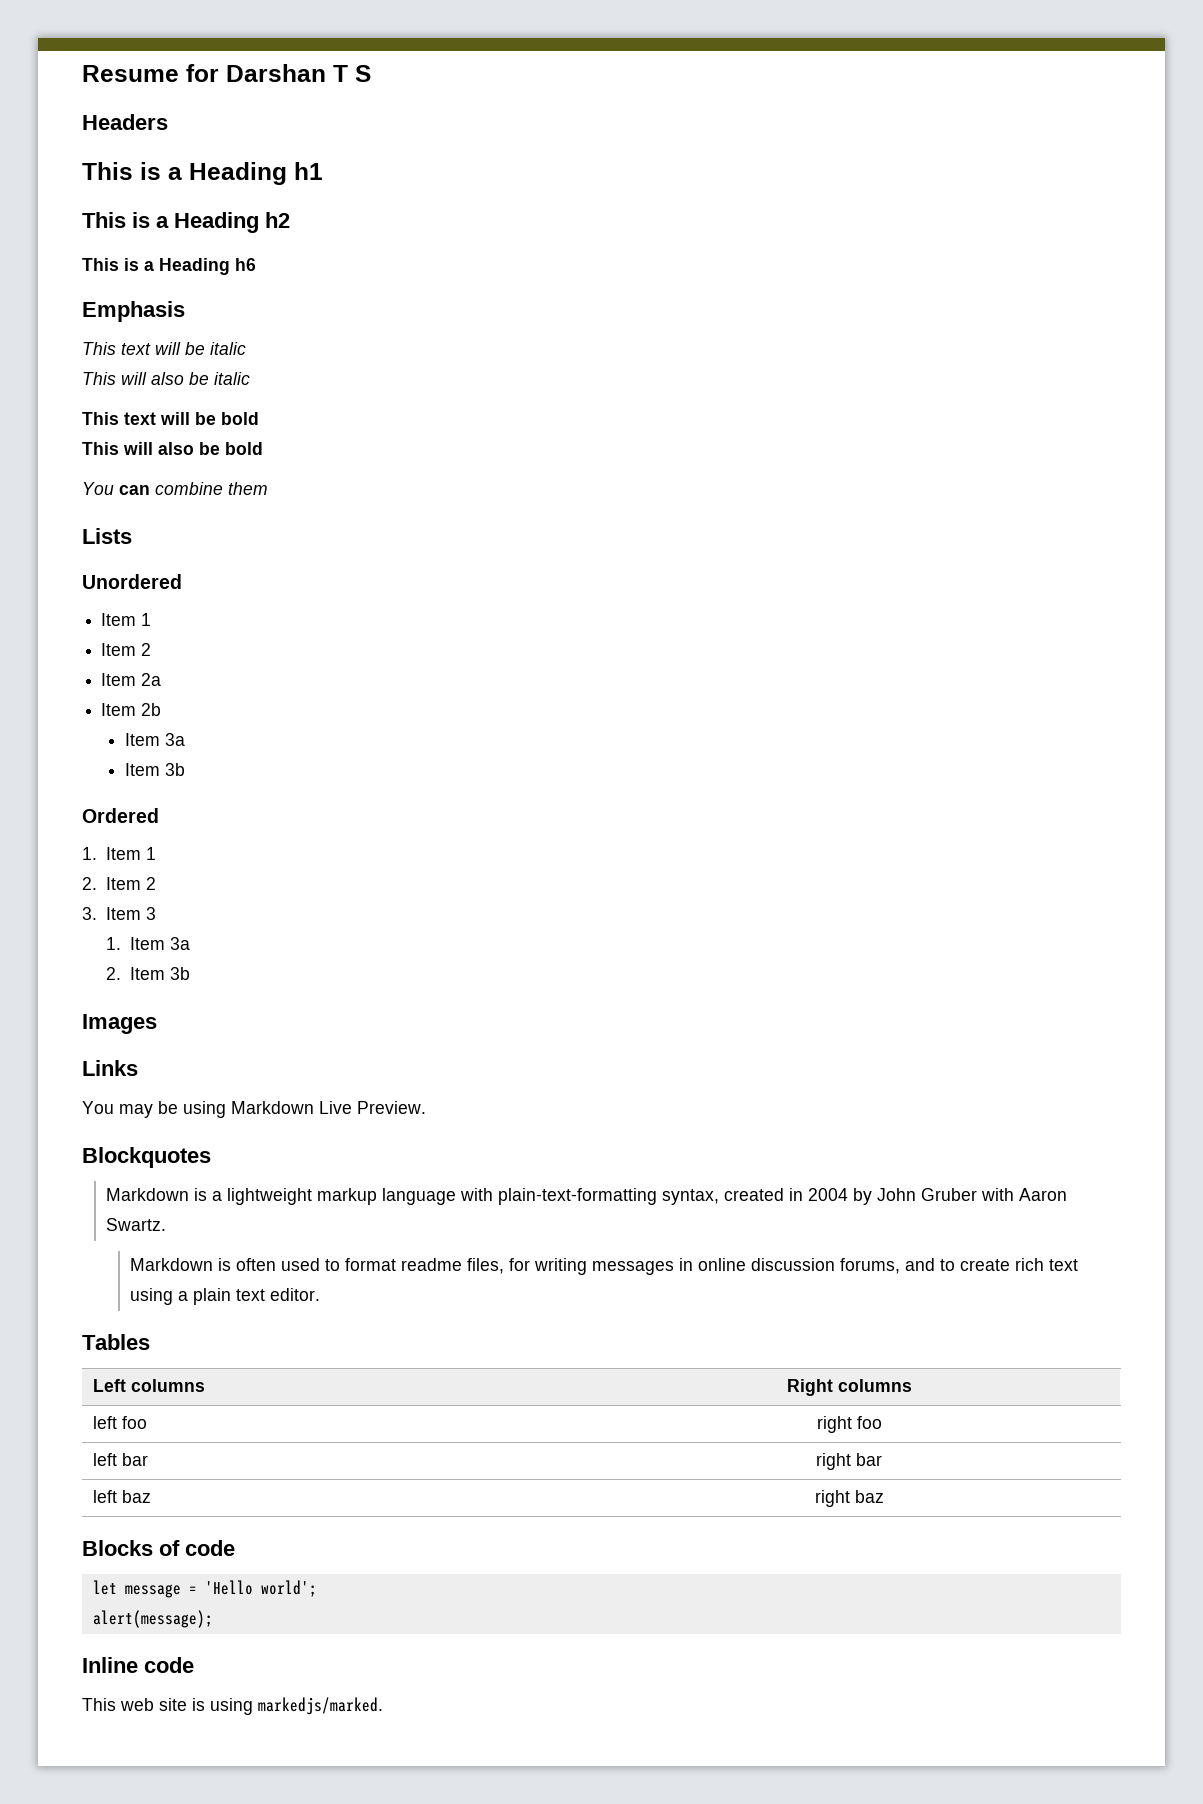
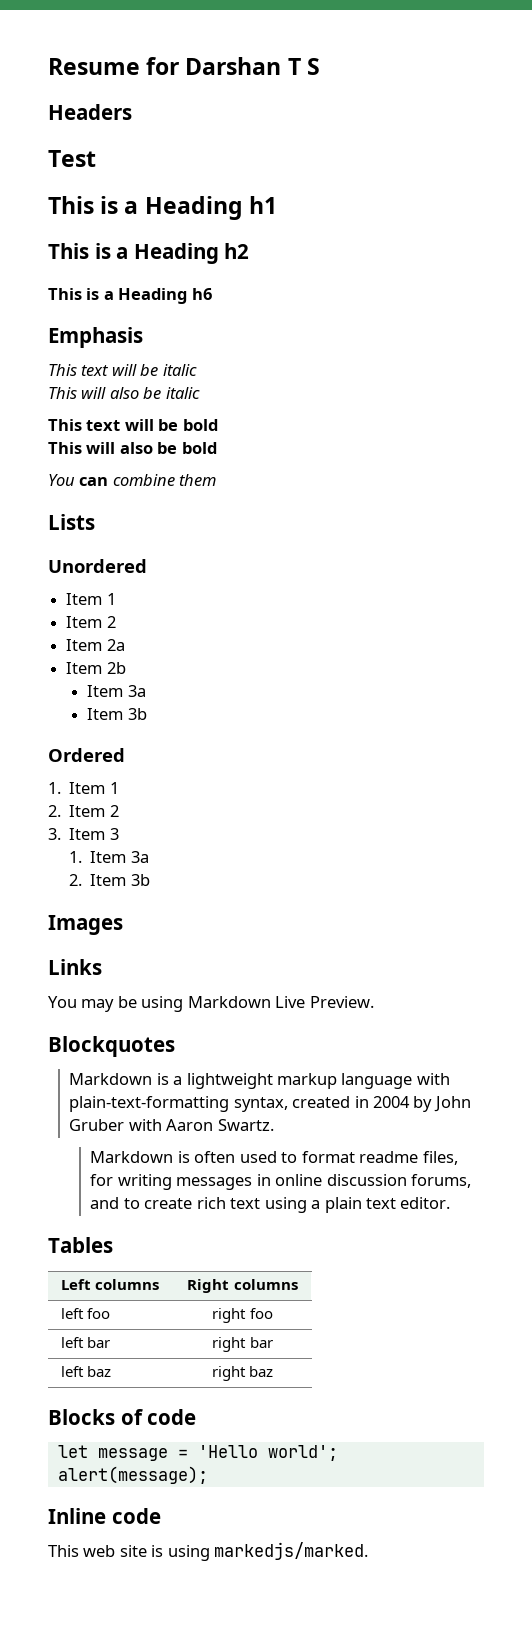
(168, 122) none -> [48,150,96,167] // Test

